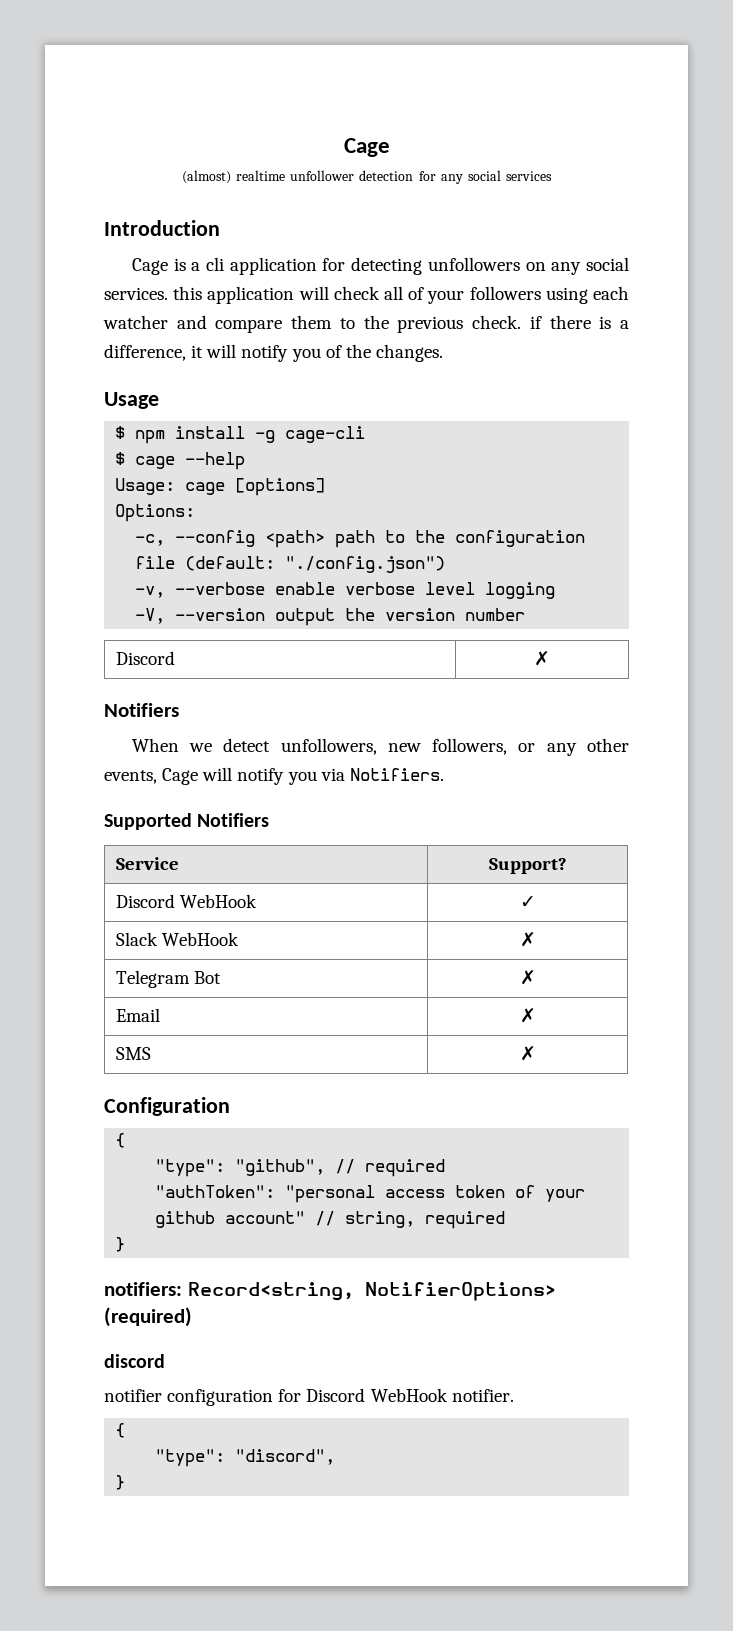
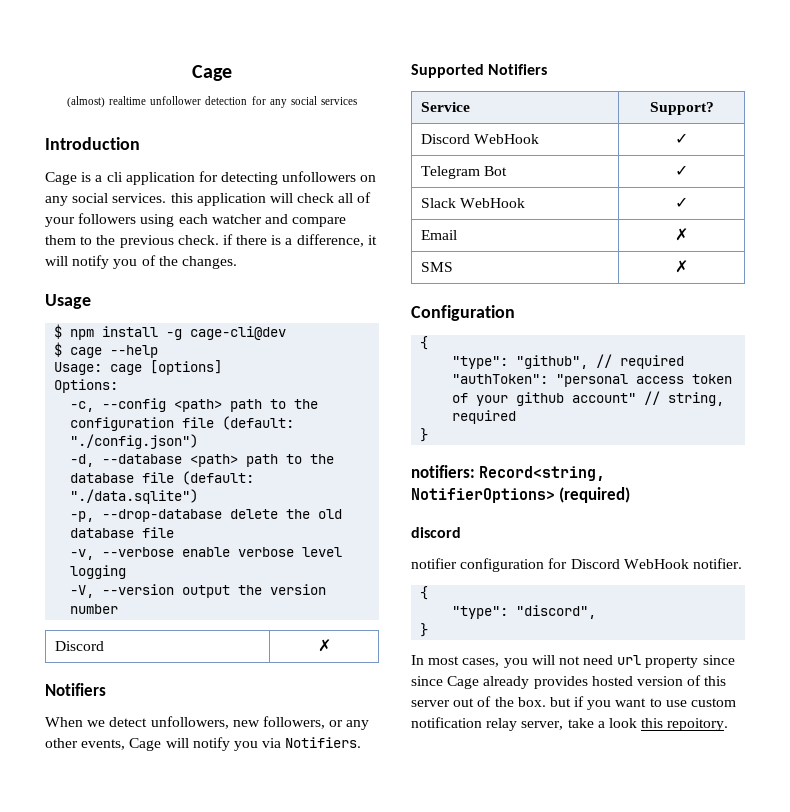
[285,426,366,443] cage-cli -> [190,326,287,340] cage-cli@dev
(446, 564) none -> [70,454,335,467] [70,471,255,485] [70,489,199,504] [70,509,343,522] [70,527,175,538] // -d, --database <path> path to the database file (default: "./data.sqlite") // -p, --drop-database delete the old database file
(536, 902) none -> [420,166,508,179] [675,165,688,176] // Telegram Bot | ✓
[519,932,536,947] [116,970,222,988] [519,970,536,985] ✗ // Telegram Bot | ✗ -> [675,197,688,208] ✓
(126, 1482) none -> [411,655,735,668] [411,675,727,689] [411,696,737,710] [411,717,729,731] // In most cases, you will not need url property since since Cage already provides hosted version of this server out of the box. but if you want to use custom notification relay server, take a look this repoitory.

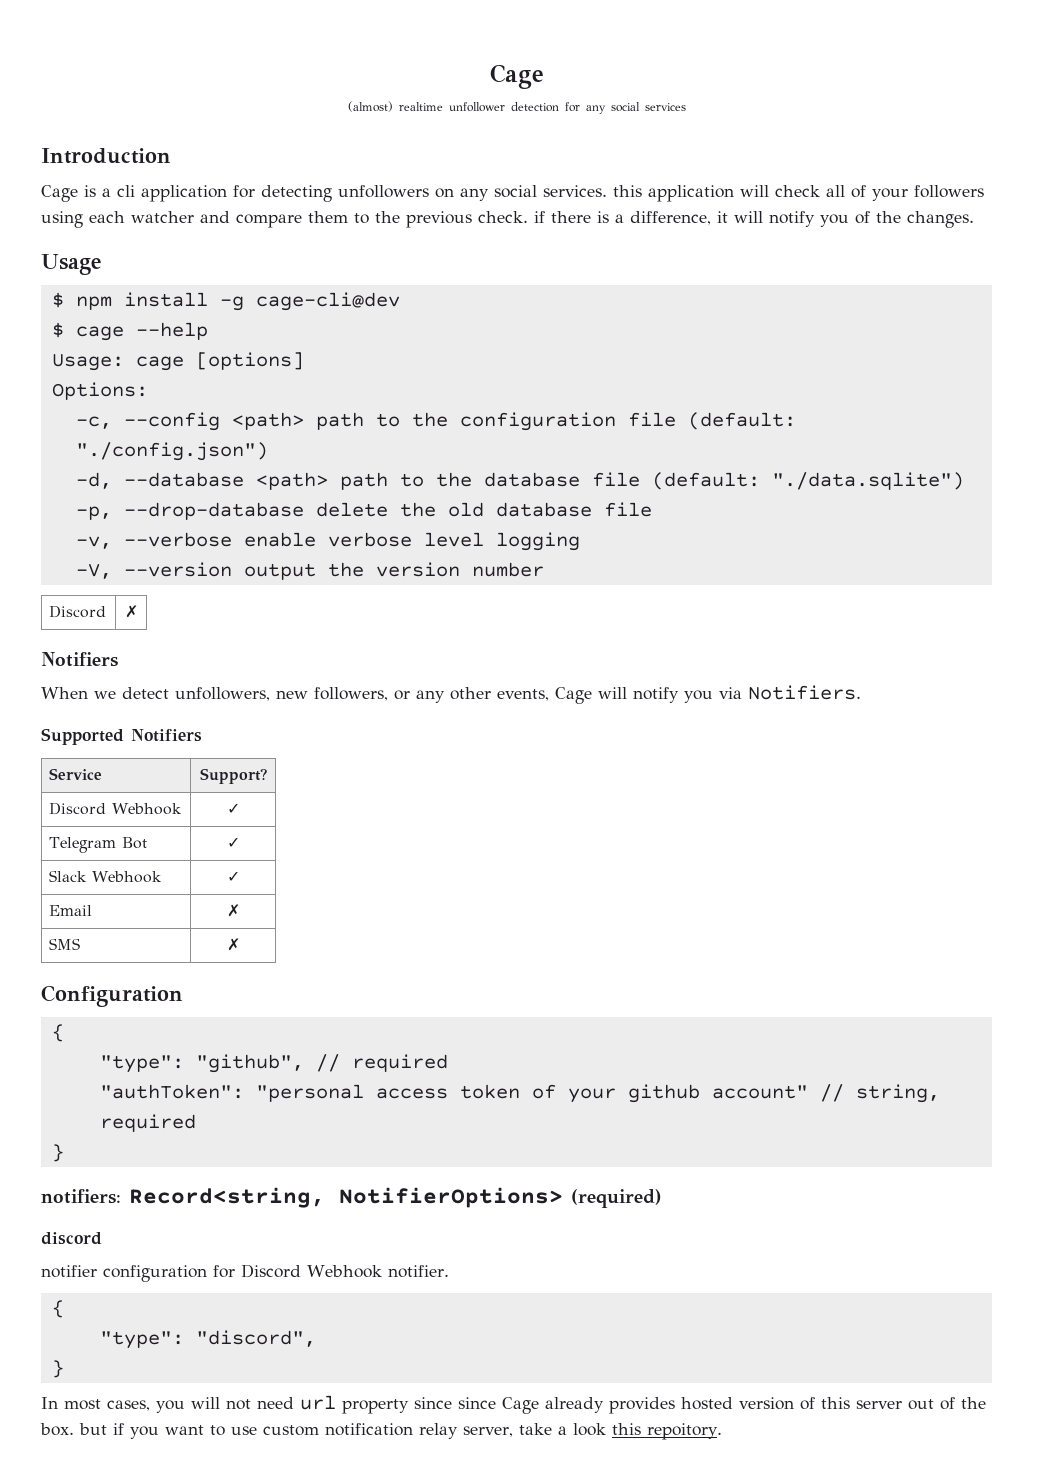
[474,134,540,144] WebHook -> [112,803,183,815] Webhook
[460,198,526,208] WebHook -> [92,871,163,883] Webhook
[623,559,689,569] WebHook -> [307,1265,382,1278] Webhook

